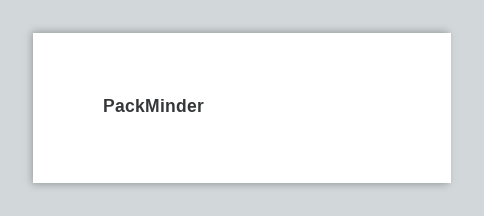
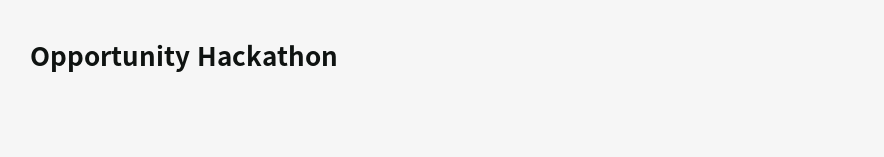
[103,99,204,112] PackMinder -> [30,44,339,72] Opportunity Hackathon

